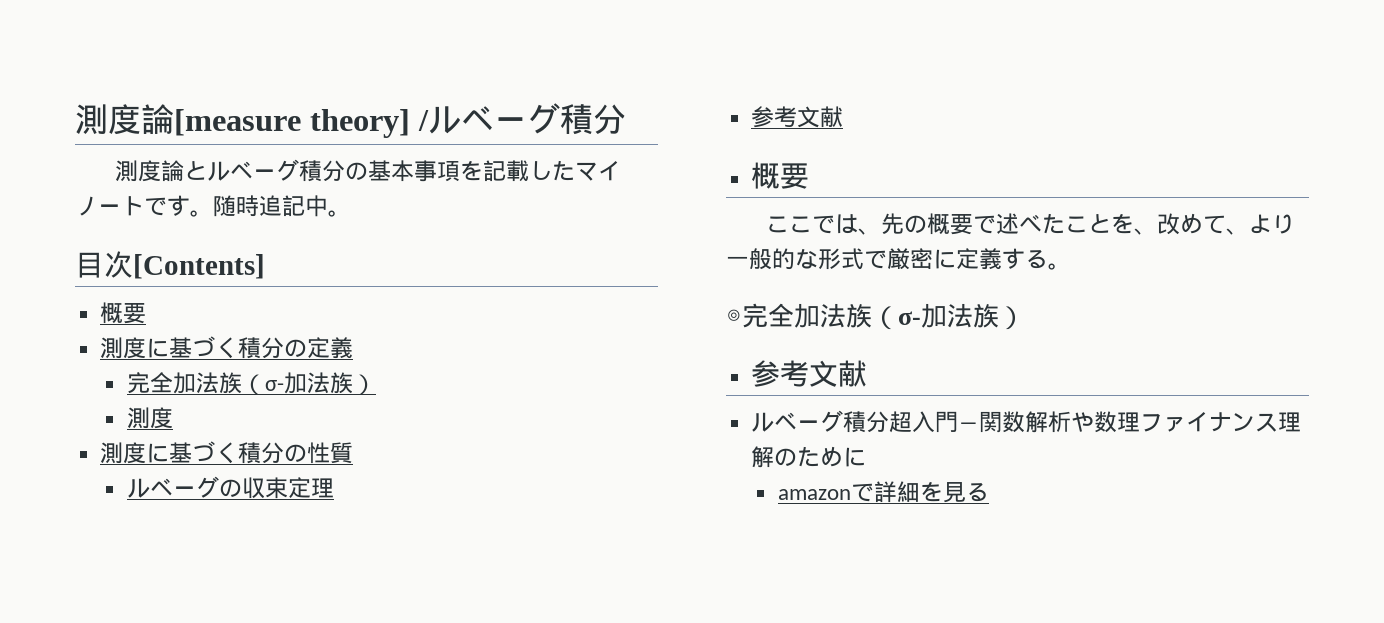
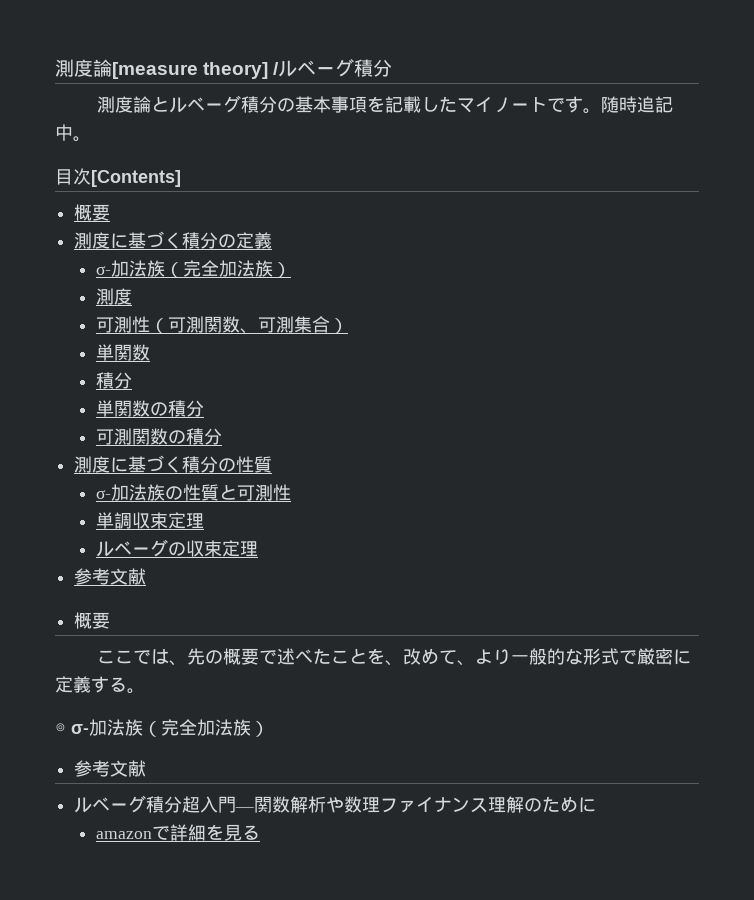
[126,372,284,395] 完全加法族（σ- -> [96,260,220,278] σ-加法族（完全
(173, 418) none -> [96,316,349,334] [96,344,151,361] [96,372,133,389] [96,400,205,417] [96,428,223,445] // 可測性（可測関数、可測集合） // 単関数 // 積分 // 単関数の積分 // 可測関数の積分
(354, 453) none -> [96,484,292,501] [96,512,205,529] // σ-加法族の性質と可測性 // 単調収束定理
[742,303,921,330] 完全加法族（σ- -> [71,719,197,737] σ-加法族（完全

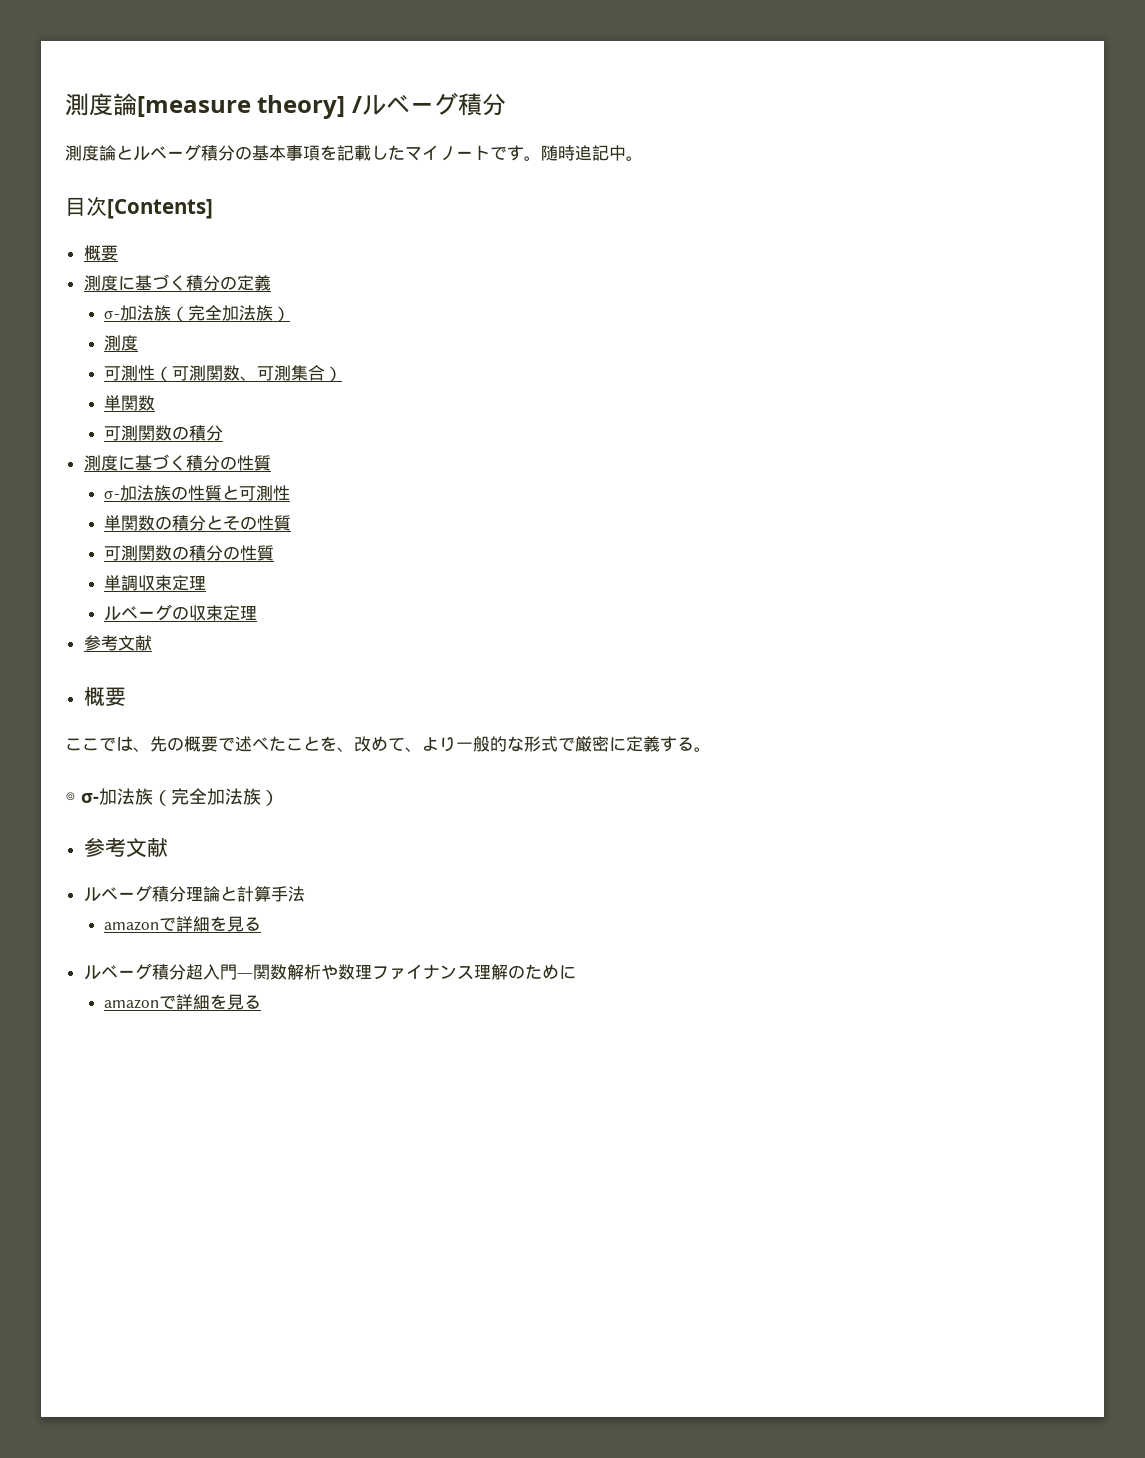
[96,372,133,389] [96,400,205,417] // 積分 // 単関数の積分 -> (156, 403) none
(292, 492) none -> [104,515,292,531] [104,545,275,561] // 単関数の積分とその性質 // 可測関数の積分の性質
(147, 768) none -> [83,885,305,902] [104,916,262,932] // ルベーグ積分理論と計算手法 // amazonで詳細を見る

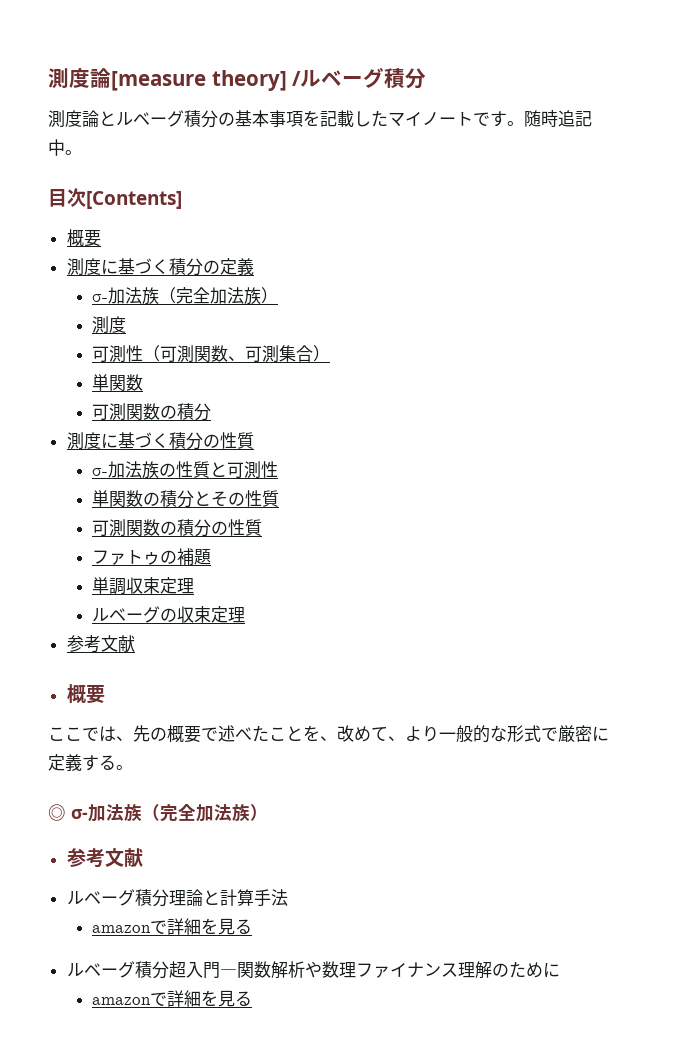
(275, 553) none -> [92,548,212,565] // ファトゥの補題

